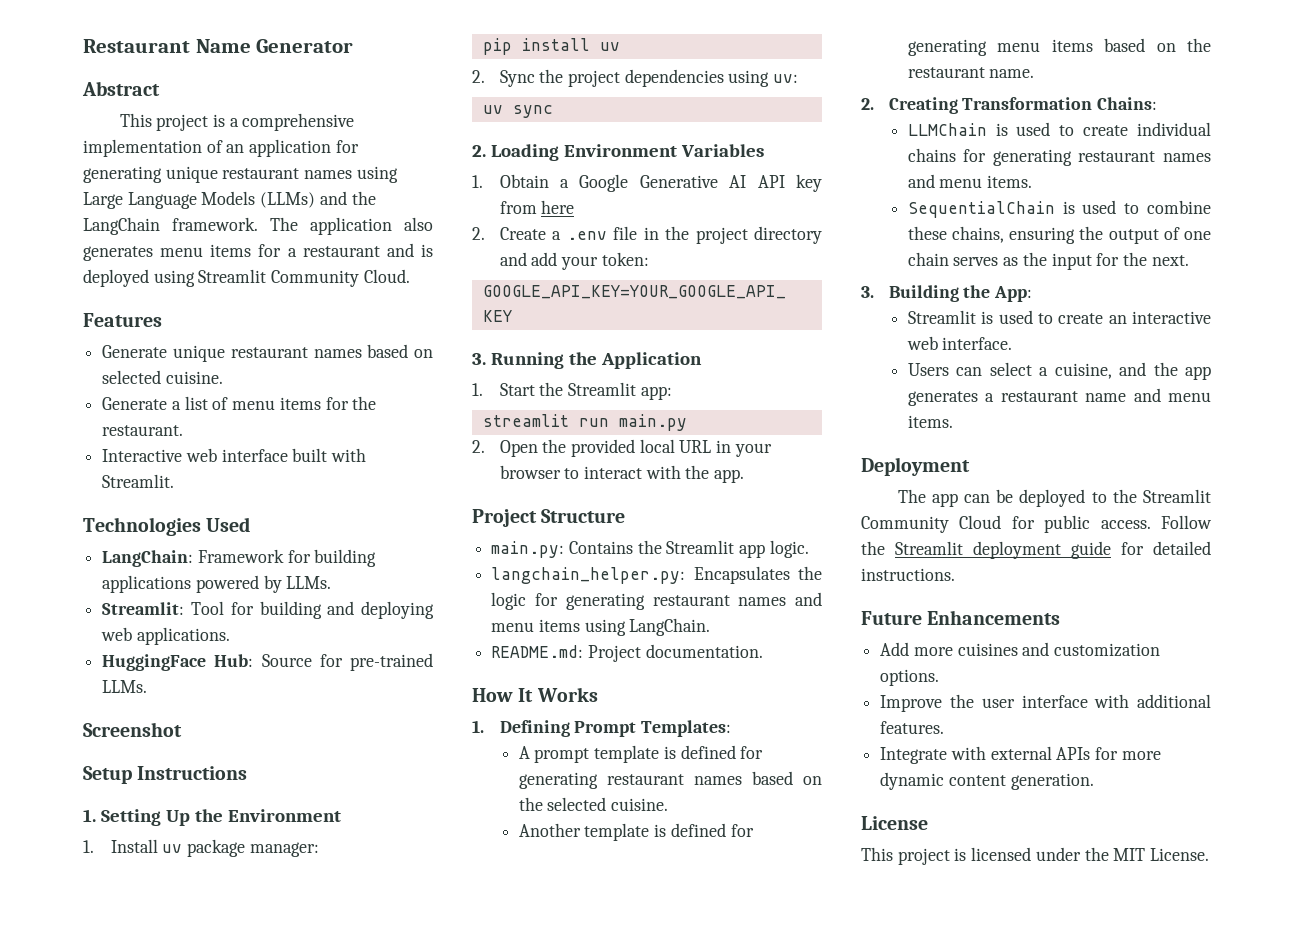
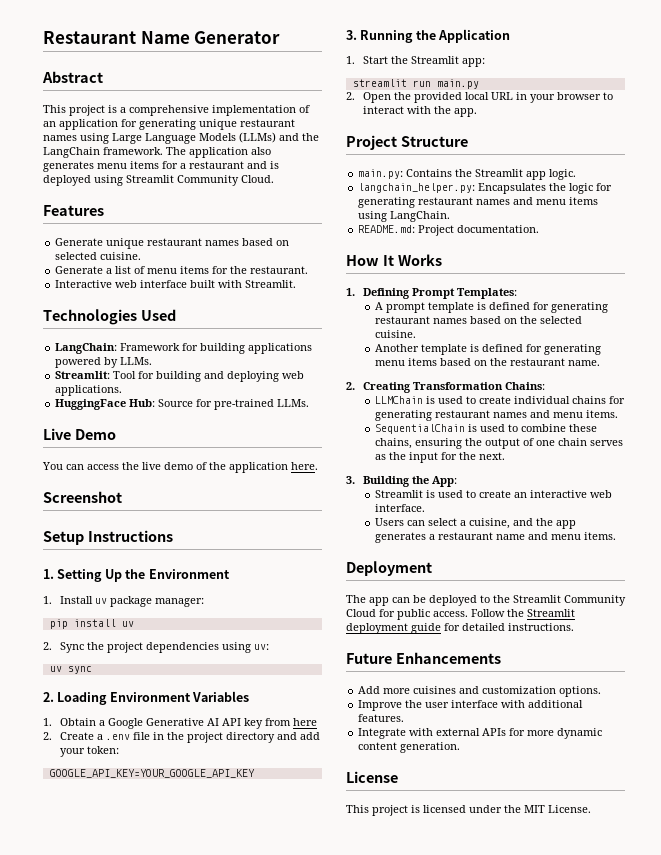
(148, 686) none -> [43,428,116,440] [42,462,318,473] // Live Demo // You can access the live demo of the application here.

